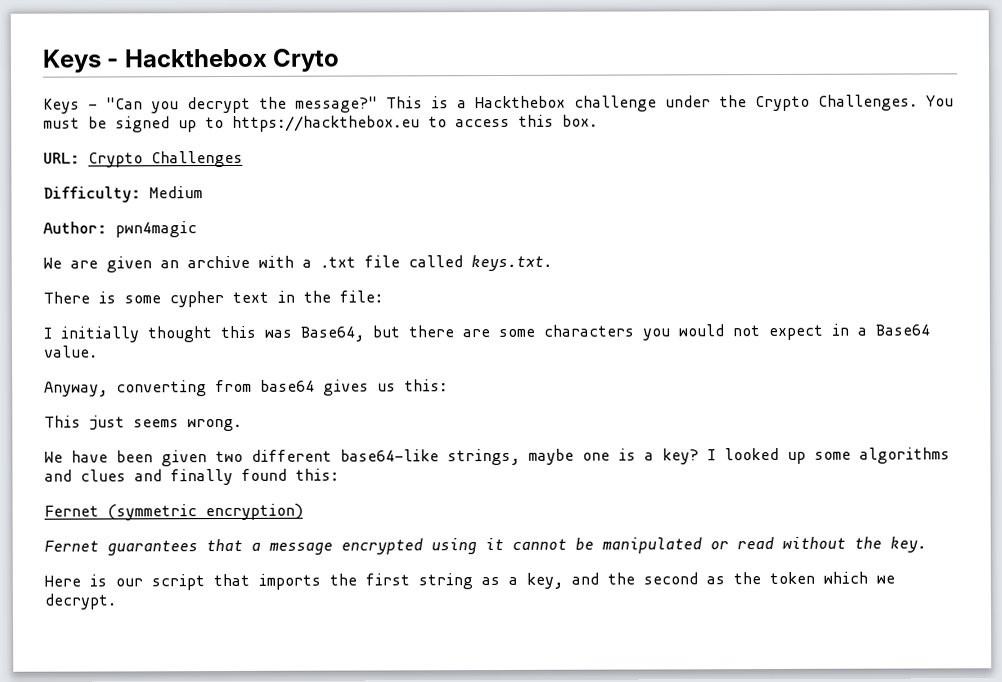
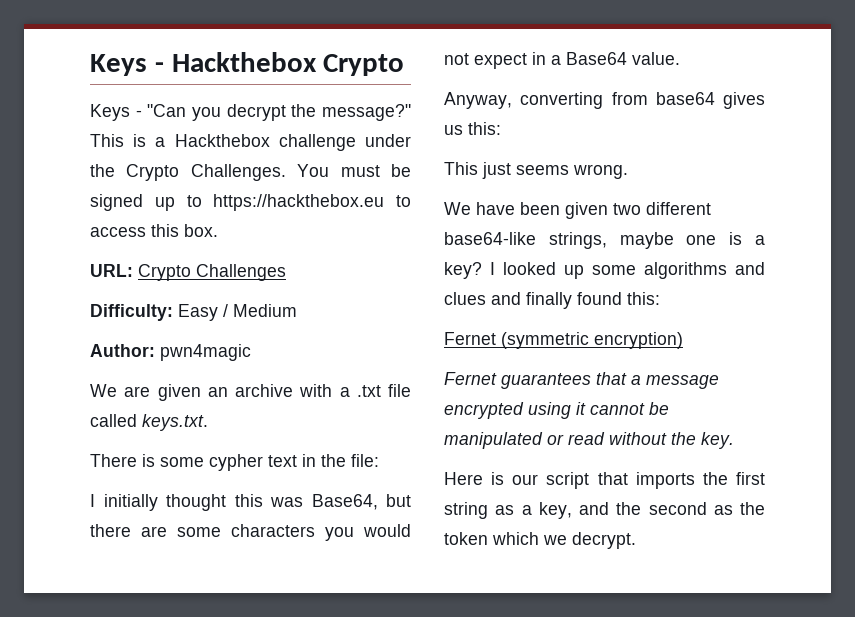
[272,48,341,72] Cryto -> [323,54,405,76] Crypto
(141, 194) none -> [178,304,228,321] Easy /

